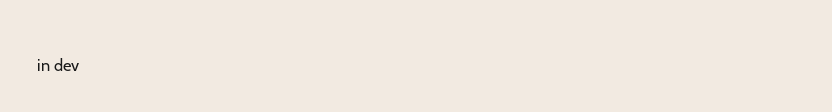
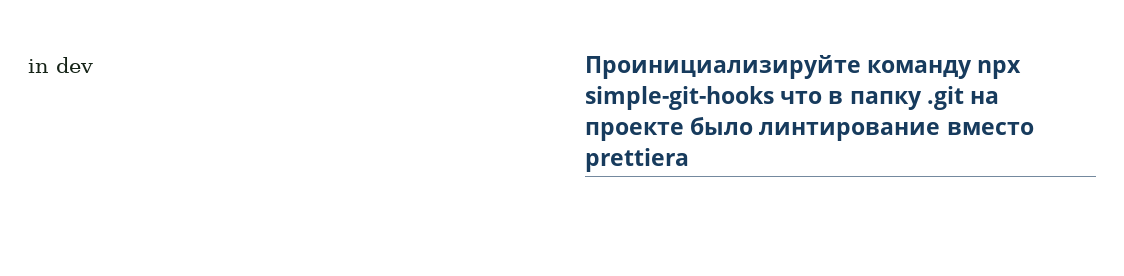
(80, 64) none -> [585,55,1022,79] [585,86,1000,110] [585,117,1034,141] [585,148,689,172] // Проинициализируйте команду npx simple-git-hooks что в папку .git на проекте было линтирование вместо prettierа

